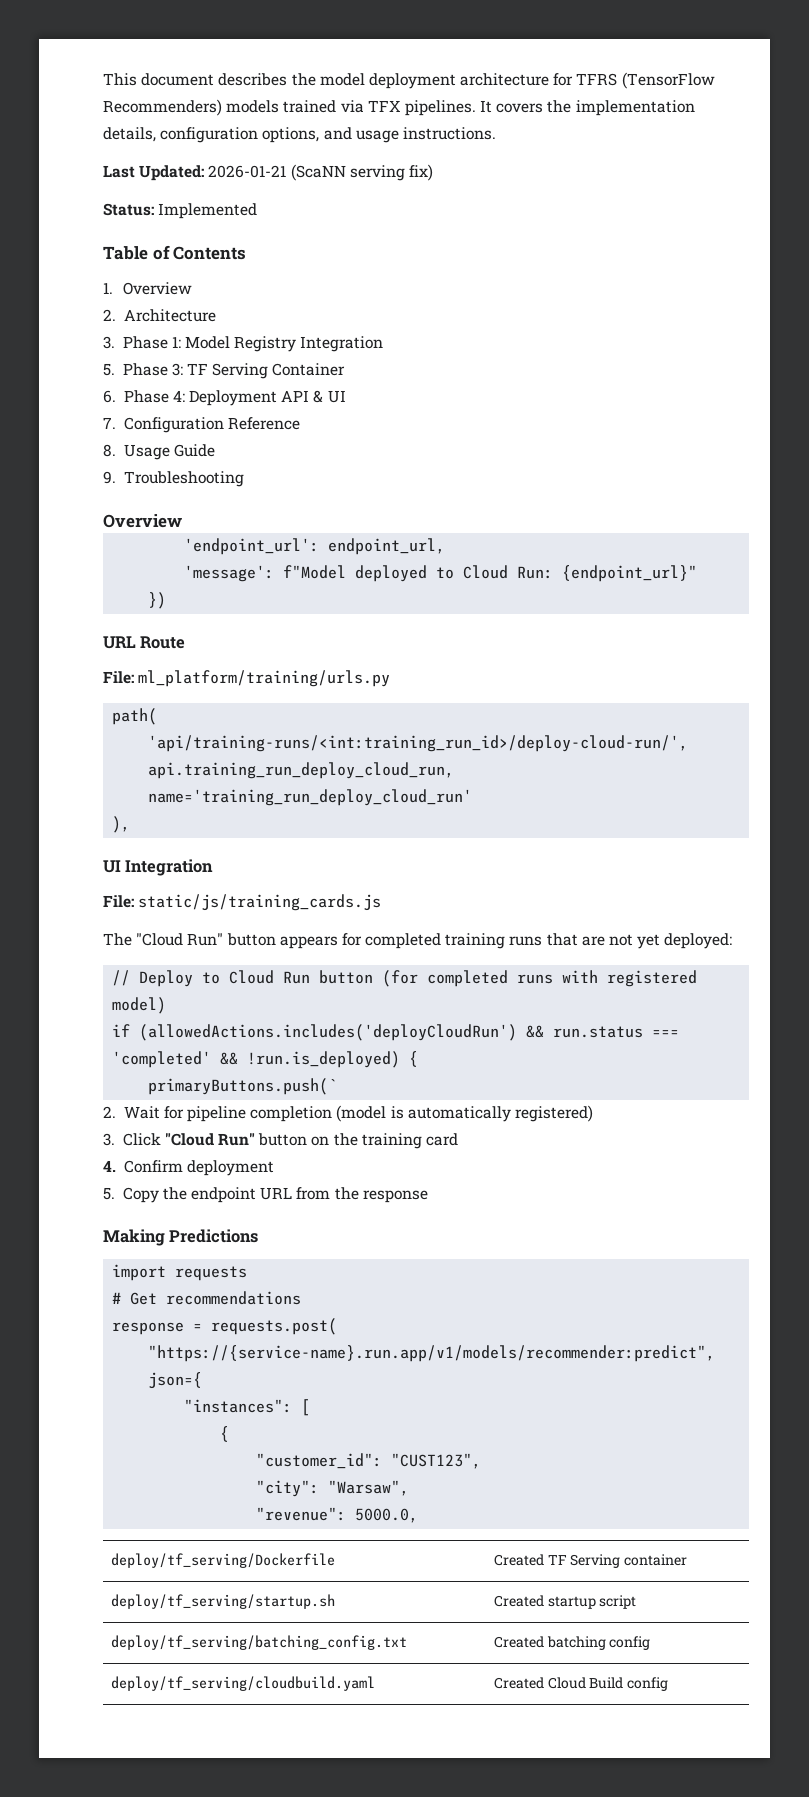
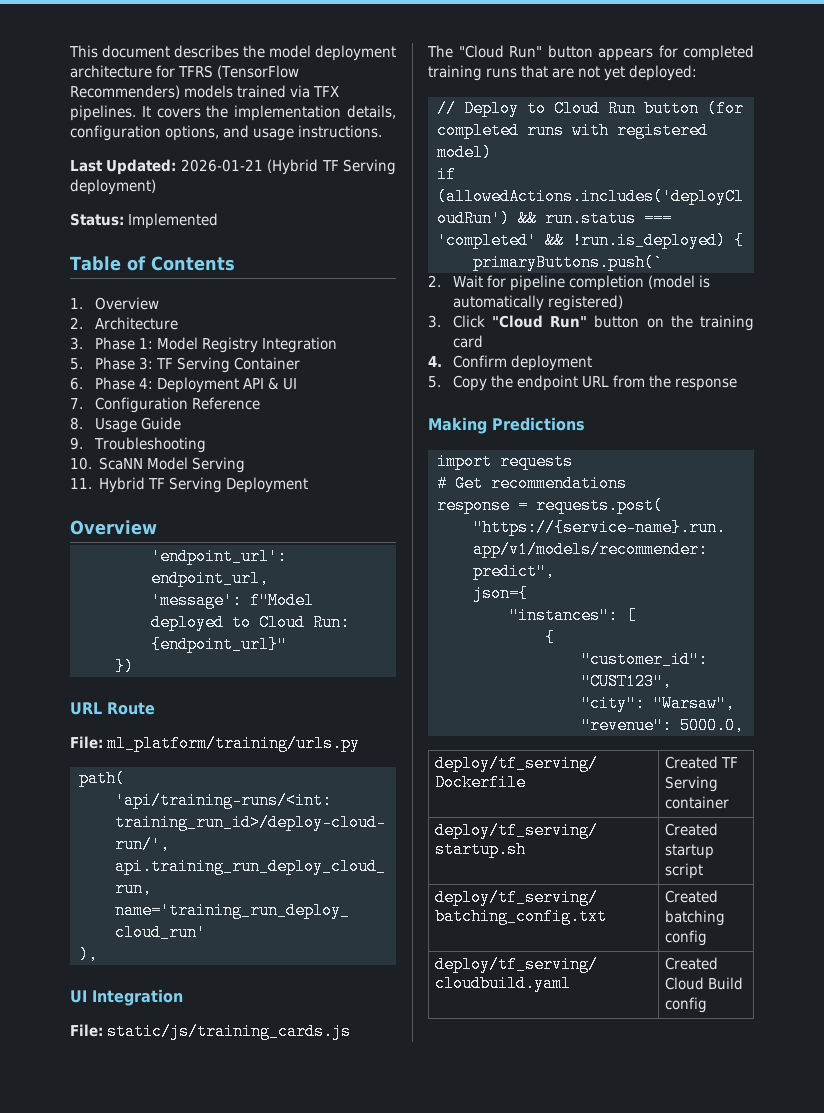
[290,164,433,181] (ScaNN serving fix) -> [267,159,396,175] [70,179,156,195] (Hybrid TF Serving deployment)
(244, 479) none -> [70,457,246,473] [70,477,309,493] // 10. ScaNN Model Serving // 11. Hybrid TF Serving Deployment

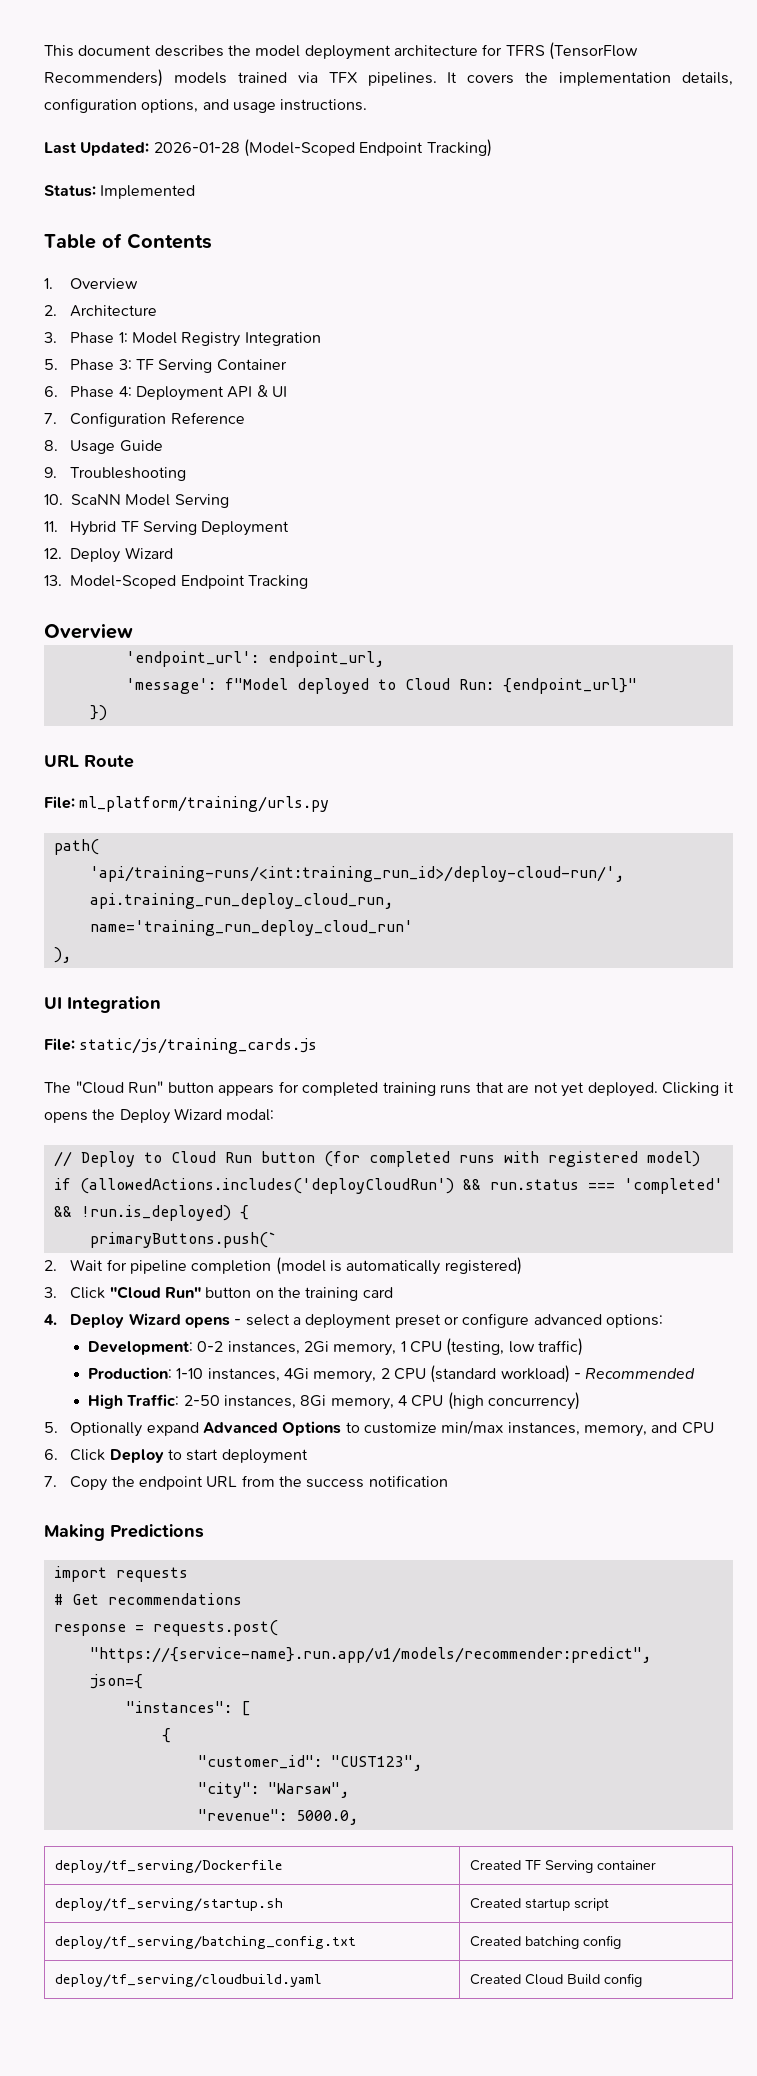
[180,159,396,175] [70,179,156,195] 2026-01-21 (Hybrid TF Serving deployment) -> [153,139,492,157] 2026-01-28 (Model-Scoped Endpoint Tracking)
(309, 485) none -> [44,547,173,563] [44,575,309,589] // 12. Deploy Wizard // 13. Model-Scoped Endpoint Tracking
[629,65,697,81] deployed: -> [587,1082,734,1097] [44,1108,275,1124] deployed. Clicking it opens the Deploy Wizard modal:
[452,355,507,368] Confirm -> [70,1313,663,1329] [88,1338,583,1356] [88,1365,696,1383] [88,1392,580,1410] [44,1420,714,1437] [44,1449,219,1463] Deploy Wizard opens - select a deployment preset or configure advanced options: // Development: 0-2 instances, 2Gi memory, 1 CPU (testing, low traffic) // Production: 1-10 instances, 4Gi memory, 2 CPU (standard workload) - Recommended // High Traffic: 2-50 instances, 8Gi memory, 4 CPU (high concurrency) // 5. Optionally expand Advanced Options to customize min/max instances, memory, and CPU // 6. Click Deploy to start
[428,376,441,388] 5. -> [44,1476,57,1487] 7.
[674,378,737,391] response -> [306,1475,448,1488] success notification

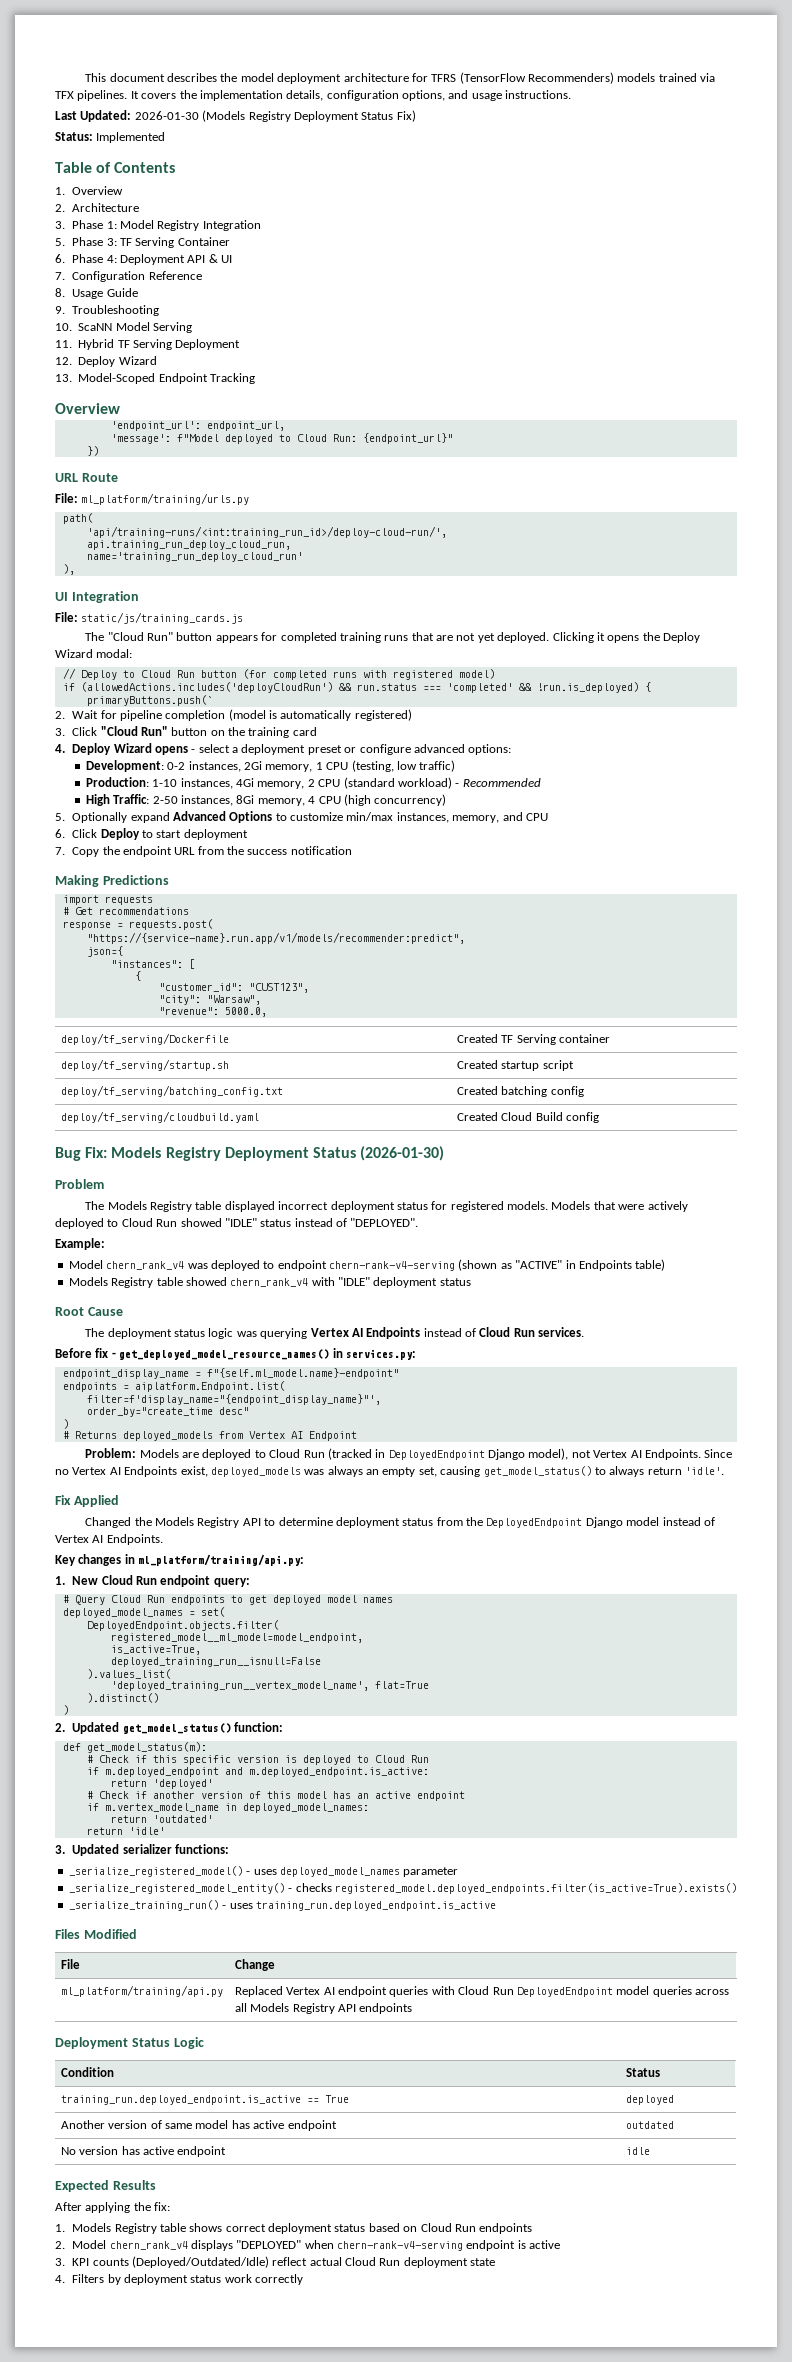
[153,139,492,157] 2026-01-28 (Model-Scoped Endpoint Tracking) -> [134,110,416,122] 2026-01-30 (Models Registry Deployment Status Fix)
(643, 1980) none -> [55,1146,445,1161] [55,1179,104,1189] [85,1201,688,1212] [55,1218,419,1229] [55,1238,105,1250] [68,1259,666,1271] [68,1277,471,1288] [55,1307,123,1316] [85,1327,585,1339] [55,1348,416,1360] [62,1368,399,1379] [62,1381,285,1392] [86,1394,381,1405] [86,1407,249,1417] [62,1419,69,1429] [62,1431,357,1441] [85,1448,733,1460] [55,1466,724,1477] [55,1495,119,1507] [85,1517,715,1528] [55,1534,163,1545] [55,1554,305,1566] [55,1575,250,1587] [62,1595,393,1605] [62,1607,225,1618] [86,1620,279,1631] [110,1633,363,1643] [110,1645,201,1655] [110,1657,321,1667] [86,1669,171,1679] [110,1681,429,1691] [86,1693,159,1703] [62,1705,69,1715] [55,1722,283,1734] [62,1742,207,1753] [86,1755,429,1765] [86,1767,429,1777] [110,1779,213,1789] [86,1791,465,1801] [86,1803,369,1813] [110,1815,213,1823] [86,1827,165,1835] [55,1844,229,1856] [68,1866,459,1877] [68,1883,737,1894] [68,1900,496,1911] [55,1929,137,1939] [60,1959,80,1969] [234,1959,275,1971] [60,1985,223,1997] [234,1986,730,1997] [234,2003,413,2014] [55,2037,204,2049] [60,2067,114,2077] [625,2068,660,2077] [60,2095,349,2105] [625,2095,674,2105] [60,2120,337,2131] [625,2121,674,2129] [60,2146,227,2157] [625,2147,650,2155] [55,2180,156,2192] [55,2202,171,2213] [55,2223,533,2234] [55,2240,561,2251] [55,2256,496,2268] [55,2274,304,2285] // Bug Fix: Models Registry Deployment Status (2026-01-30) // Problem // The Models Registry table displayed incorrect deployment status for registered models. Models that were actively deployed to Cloud Run showed "IDLE" status instead of "DEPLOYED". // Example: // Model chern_rank_v4 was deployed to endpoint chern-rank-v4-serving (shown as "ACTIVE" in Endpoints table) // Models Registry table showed chern_rank_v4 with "IDLE" deployment status // Root Cause // The deployment status logic was querying Vertex AI Endpoints instead of Cloud Run services. // Before fix - get_deployed_model_resource_names() in services.py: // endpoint_display_name = f"{self.ml_model.name}-endpoint" // endpoints = aiplatform.Endpoint.list( // filter=f'display_name="{endpoint_display_name}"', // order_by="create_time desc" // ) // # Returns deployed_models from Vertex AI Endpoint // Problem: Models are deployed to Cloud Run (tracked in DeployedEndpoint Django model), not Vertex AI Endpoints. Since no Vertex AI Endpoints exist, deployed_models was always an empty set, causing get_model_status() to always return 'idle'. // Fix Applied // Changed the Models Registry API to determine deployment status from the DeployedEndpoint Django model instead of Vertex AI Endpoints. // Key changes in ml_platform/training/api.py: // 1. New Cloud Run endpoint query: // # Query Cloud Run endpoints to get deployed model names // deployed_model_names = set( // DeployedEndpoint.objects.filter( // registered_model__ml_model=model_endpoint, // is_active=True, // deployed_training_run__isnull=False // ).values_list( // 'deployed_training_run__vertex_model_name', flat=True // ).distinct() // ) // 2. Updated get_model_status() function: // def get_model_status(m): // # Check if this specific version is deployed to Cloud Run // if m.deployed_endpoint and m.deployed_endpoint.is_active: // return 'deployed' // # Check if another version of this model has an active endpoint // if m.vertex_model_name in deployed_model_names: // return 'outdated' // return 'idle' // 3. Updated serializer functions: // _serialize_registered_model() - uses deployed_model_names parameter // _serialize_registered_model_entity() - checks registered_model.deployed_endpoints.filter(is_active=True).exists() // _serialize_training_run() - uses training_run.deployed_endpoint.is_active // Files Modified // File | Change // ml_platform/training/api.py | Replaced Vertex AI endpoint queries with Cloud Run DeployedEndpoint model queries across all Models Registry API endpoints // Deployment Status Logic // Condition | Status // training_run.deployed_endpoint.is_active == True | deployed // Another version of same model has active endpoint | outdated // No version has active endpoint | idle // Expected Results // After applying the fix: // 1. Models Registry table shows correct deployment status based on Cloud Run endpoints // 2. Model chern_rank_v4 displays "DEPLOYED" when chern-rank-v4-serving endpoint is active // 3. KPI counts (Deployed/Outdated/Idle) reflect actual Cloud Run deployment state // 4. Filters by deployment status work correctly

